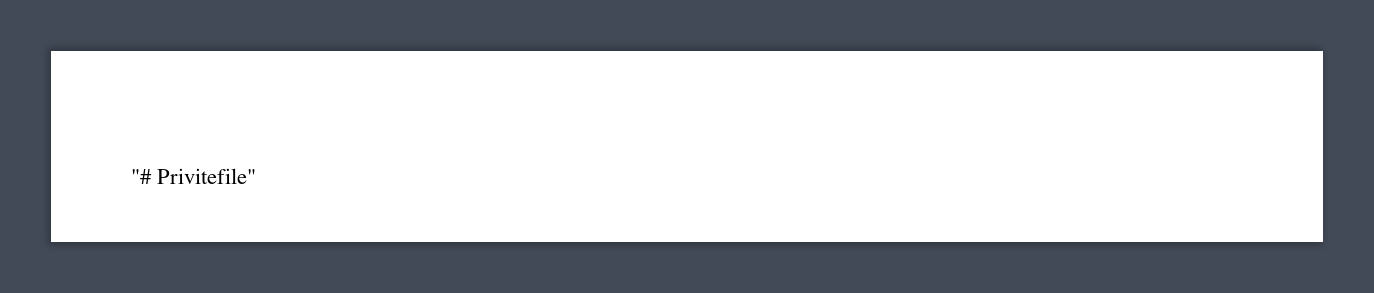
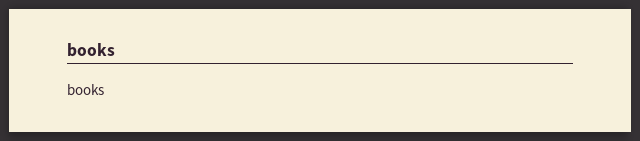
[131,168,257,184] "# Privitefile" -> [67,43,115,57] [67,84,104,96] books // books

